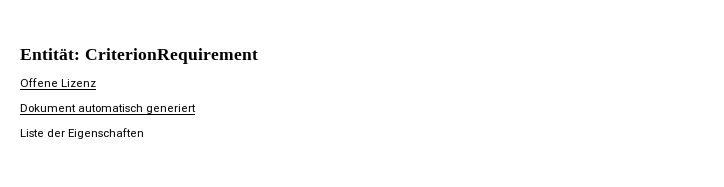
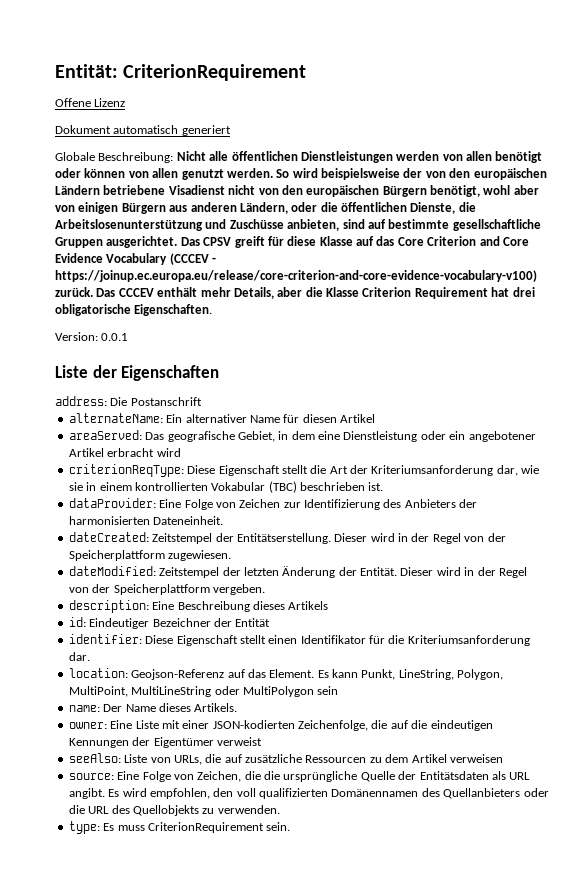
[20,128,145,139] Liste der Eigenschaften -> [55,151,543,163] [55,168,547,180] [55,185,539,197] [55,202,476,214] [55,219,541,231] [55,236,529,248] [55,253,217,265] [55,270,537,282] [55,287,535,299] [55,304,213,316] [55,332,129,341] [55,365,220,381] [55,396,202,406] [68,413,375,423] [68,430,536,442] [68,448,181,457] [68,464,540,477] [68,481,384,493] [68,498,478,510] [68,516,224,525] [68,532,506,544] [68,550,232,561] [68,566,527,578] [68,584,265,595] [68,600,329,613] [68,617,271,629] [68,634,530,646] [68,652,90,661] [68,668,504,680] [68,686,339,697] [68,703,238,712] [68,720,493,731] [68,737,262,748] [68,753,503,765] [68,771,531,782] [68,788,549,799] [68,805,280,816] [68,821,291,834] Globale Beschreibung: Nicht alle öffentlichen Dienstleistungen werden von allen benötigt oder können von allen genutzt werden. So wird beispielsweise der von den europäischen Ländern betriebene Visadienst nicht von den europäischen Bürgern benötigt, wohl aber von einigen Bürgern aus anderen Ländern, oder die öffentlichen Dienste, die Arbeitslosenunterstützung und Zuschüsse anbieten, sind auf bestimmte gesellschaftliche Gruppen ausgerichtet. Das CPSV greift für diese Klasse auf das Core Criterion and Core Evidence Vocabulary (CCCEV - https://joinup.ec.europa.eu/release/core-criterion-and-core-evidence-vocabulary-v100) zurück. Das CCCEV enthält mehr Details, aber die Klasse Criterion Requirement hat drei obligatorische Eigenschaften. // Version: 0.0.1 // Liste der Eigenschaften // address: Die Postanschrift // alternateName: Ein alternativer Name für diesen Artikel // areaServed: Das geografische Gebiet, in dem eine Dienstleistung oder ein angebotener Artikel erbracht wird // criterionReqType: Diese Eigenschaft stellt die Art der Kriteriumsanforderung dar, wie sie in einem kontrollierten Vokabular (TBC) beschrieben ist. // dataProvider: Eine Folge von Zeichen zur Identifizierung des Anbieters der harmonisierten Dateneinheit. // dateCreated: Zeitstempel der Entitätserstellung. Dieser wird in der Regel von der Speicherplattform zugewiesen. // dateModified: Zeitstempel der letzten Änderung der Entität. Dieser wird in der Regel von der Speicherplattform vergeben. // description: Eine Beschreibung dieses Artikels // id: Eindeutiger Bezeichner der Entität // identifier: Diese Eigenschaft stellt einen Identifikator für die Kriteriumsanforderung dar. // location: Geojson-Referenz auf das Element. Es kann Punkt, LineString, Polygon, MultiPoint, MultiLineString oder MultiPolygon sein // name: Der Name dieses Artikels. // owner: Eine Liste mit einer JSON-kodierten Zeichenfolge, die auf die eindeutigen Kennungen der Eigentümer verweist // seeAlso: Liste von URLs, die auf zusätzliche Ressourcen zu dem Artikel verweisen // source: Eine Folge von Zeichen, die die ursprüngliche Quelle der Entitätsdaten als URL angibt. Es wird empfohlen, den voll qualifizierten Domänennamen des Quellanbieters oder die URL des Quellobjekts zu verwenden. // type: Es muss CriterionRequirement sein.

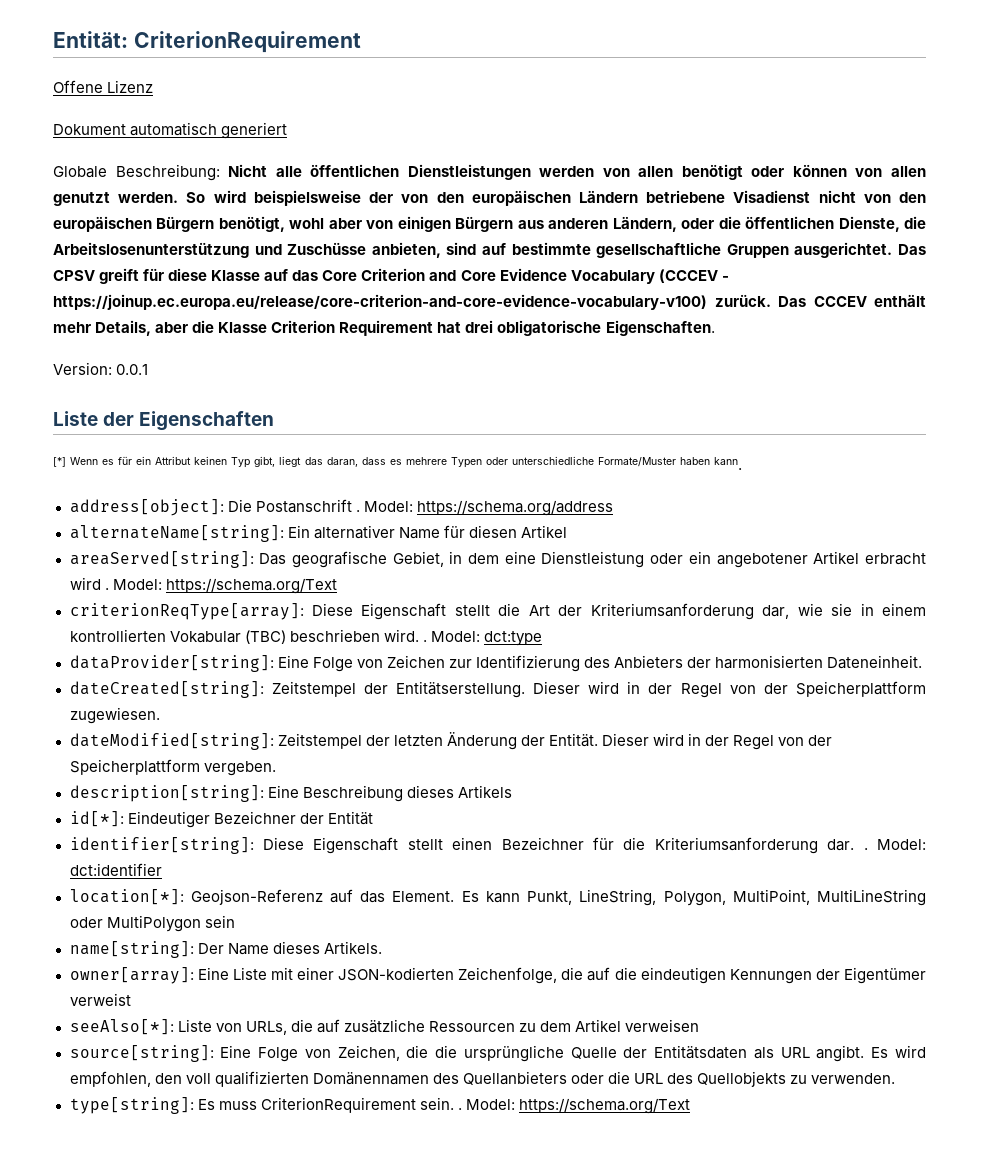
[55,396,202,406] [68,413,163,423] address: Die Postanschrift // alternateName: -> [53,456,742,470] [69,499,613,516] [69,525,284,542] [*] Wenn es für ein Attribut keinen Typ gibt, liegt das daran, dass es mehrere Typen oder unterschiedliche Formate/Muster haben kann. // address[object]: Die Postanschrift . Model: https://schema.org/address // alternateName[string]:
[68,430,142,440] areaServed: -> [69,551,254,568] areaServed[string]:
[68,464,184,477] // criterionReqType: -> [104,578,337,594] [69,603,304,620] . Model: https://schema.org/Text // criterionReqType[array]:
[368,482,384,491] [68,498,156,508] ist. // dataProvider: -> [383,629,542,646] [69,655,274,672] wird. . Model: dct:type // dataProvider[string]:
[68,532,149,542] dateCreated: -> [69,681,264,698] dateCreated[string]:
[68,566,156,576] dateModified: -> [69,733,274,750] dateModified[string]:
[68,600,149,613] description: -> [69,785,264,802] description[string]:
[68,617,86,627] id: -> [69,811,124,827] id[*]:
[68,634,142,644] identifier: -> [69,837,254,854] identifier[string]:
[300,635,366,644] Identifikator -> [501,837,584,850] Bezeichner
[68,668,128,678] // location: -> [863,839,926,850] [69,863,162,876] [69,889,184,905] . Model: dct:identifier // location[*]:
[68,705,100,712] name: -> [69,941,194,958] name[string]:
[68,722,107,729] owner: -> [69,967,194,984] owner[array]:
[68,753,121,763] seeAlso: -> [69,1019,174,1035] seeAlso[*]:
[68,773,114,780] source: -> [69,1045,214,1062] source[string]:
[68,821,100,834] type: -> [69,1097,194,1114] type[string]:
(291, 826) none -> [457,1098,690,1114] . Model: https://schema.org/Text

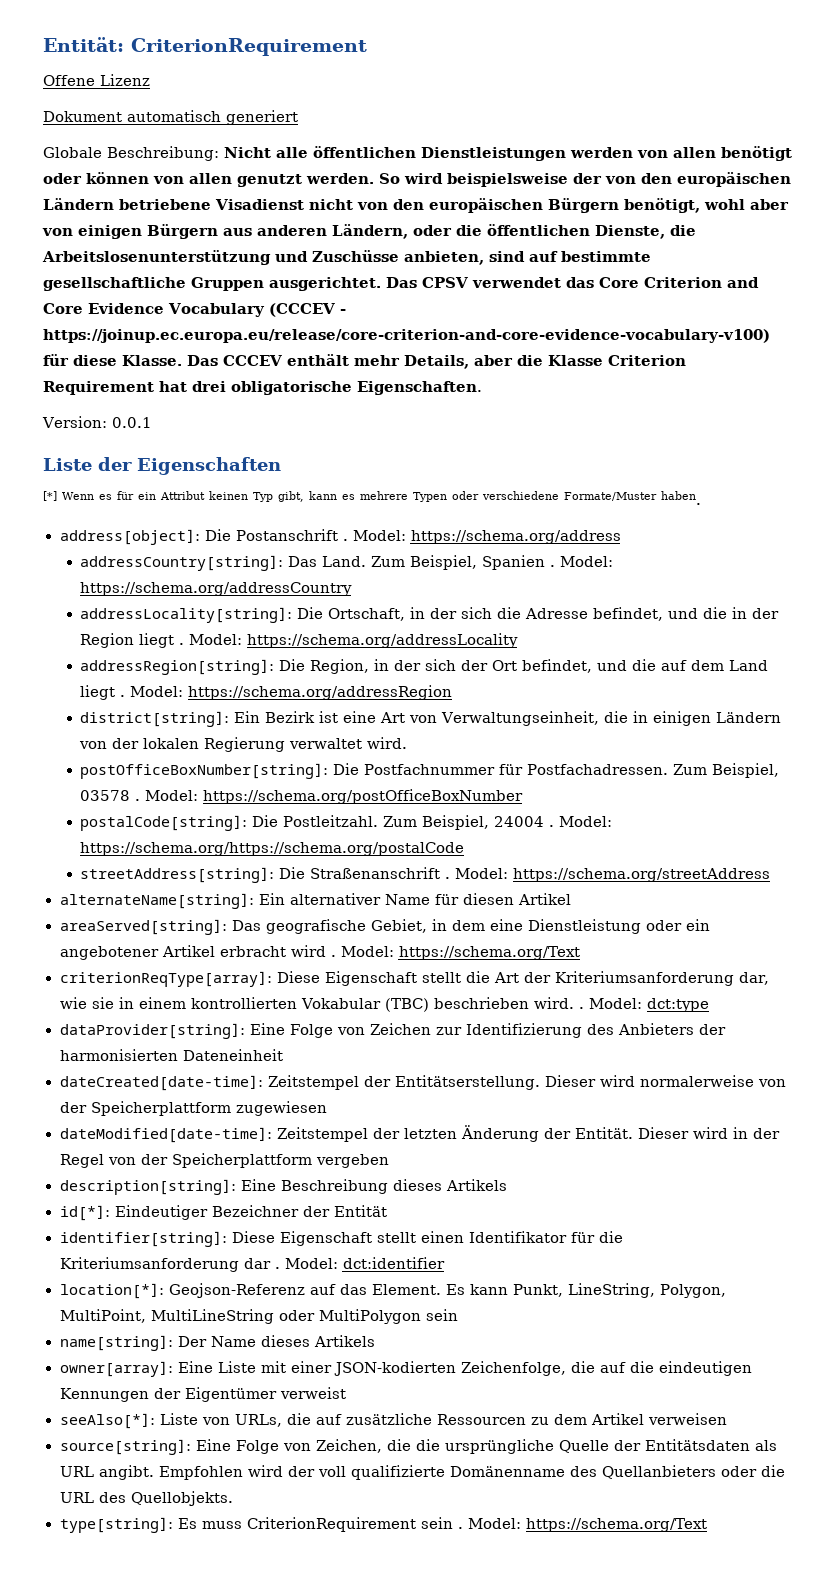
[99,268,289,284] greift für diese Klasse auf -> [472,277,561,288] verwendet
[714,294,771,307] zurück. -> [43,354,182,366] für diese Klasse.
[279,456,742,470] liegt das daran, dass es mehrere Typen oder unterschiedliche Formate/Muster haben kann. -> [309,491,701,505] kann es mehrere Typen oder verschiedene Formate/Muster haben.
(613, 508) none -> [80,555,614,571] [80,582,353,596] [80,607,780,623] [80,633,519,648] [80,659,769,675] [80,685,453,700] [80,711,782,727] [79,737,408,752] [80,763,780,779] [80,789,524,804] [80,815,613,831] [80,842,465,856] [80,867,771,883] // addressCountry[string]: Das Land. Zum Beispiel, Spanien . Model: https://schema.org/addressCountry // addressLocality[string]: Die Ortschaft, in der sich die Adresse befindet, und die in der Region liegt . Model: https://schema.org/addressLocality // addressRegion[string]: Die Region, in der sich der Ort befindet, und die auf dem Land liegt . Model: https://schema.org/addressRegion // district[string]: Ein Bezirk ist eine Art von Verwaltungseinheit, die in einigen Ländern von der lokalen Regierung verwaltet wird. // postOfficeBoxNumber[string]: Die Postfachnummer für Postfachadressen. Zum Beispiel, 03578 . Model: https://schema.org/postOfficeBoxNumber // postalCode[string]: Die Postleitzahl. Zum Beispiel, 24004 . Model: https://schema.org/https://schema.org/postalCode // streetAddress[string]: Die Straßenanschrift . Model: https://schema.org/streetAddress
[827,655,923,669] [69,681,264,698] Dateneinheit. // dateCreated[string]: -> [182,1049,283,1061] [59,1075,263,1091] Dateneinheit // dateCreated[date-time]:
[627,681,926,698] [69,707,160,724] [69,733,274,750] in der Regel von der Speicherplattform zugewiesen. // dateModified[string]: -> [639,1075,786,1087] [59,1101,327,1116] [59,1127,272,1143] normalerweise von der Speicherplattform zugewiesen // dateModified[date-time]:
[203,761,276,776] vergeben. -> [315,1154,389,1168] vergeben
[501,837,584,850] Bezeichner -> [468,1231,567,1243] Identifikator
[827,839,855,851] dar. -> [243,1258,271,1269] dar
[323,941,382,954] Artikels. -> [313,1335,375,1347] Artikels
[871,1045,926,1058] [69,1071,429,1087] Es wird empfohlen, den voll qualifizierten Domänennamen -> [158,1465,565,1480] Empfohlen wird der voll qualifizierte Domänenname
[697,1071,896,1087] Quellobjekts zu verwenden. -> [130,1491,233,1506] Quellobjekts.
[419,1097,454,1110] sein. -> [420,1517,453,1529] sein

